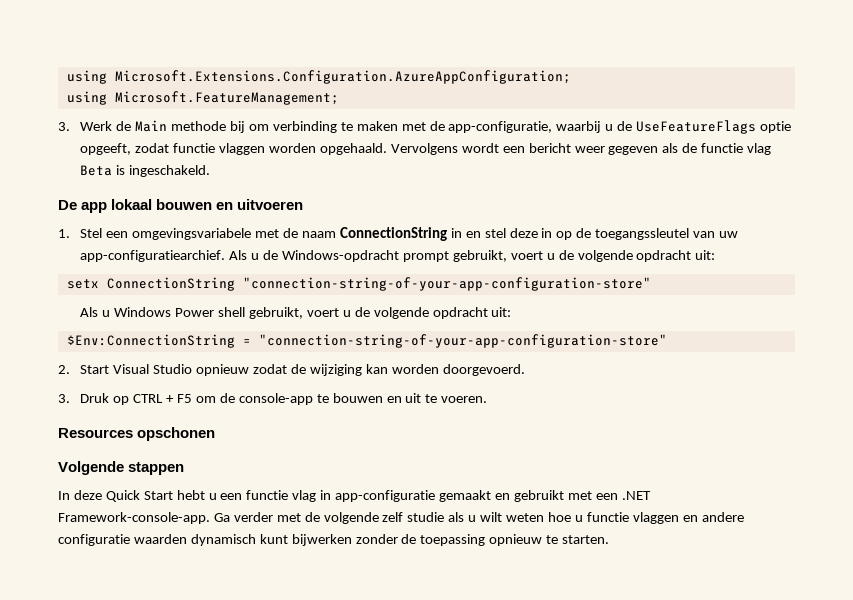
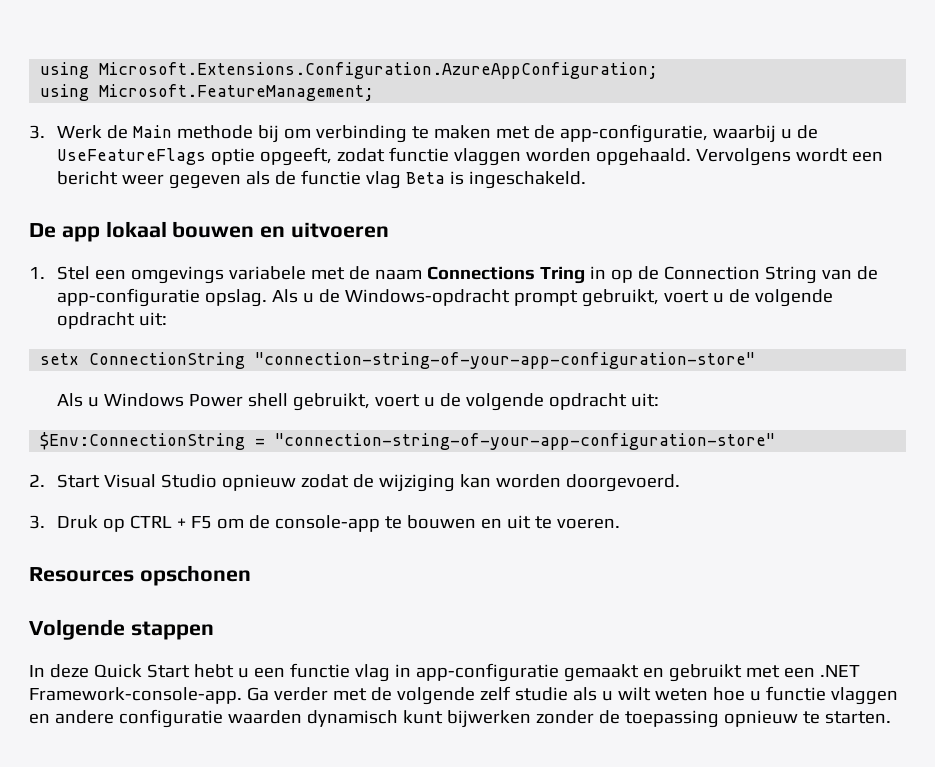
[132,228,252,240] omgevingsvariabele -> [131,266,307,284] omgevings variabele
[339,227,739,241] [80,250,226,262] ConnectionString in en stel deze in op de toegangssleutel van uw app-configuratiearchief. -> [427,266,879,284] [57,288,268,307] Connections Tring in op de Connection String van de app-configuratie opslag.

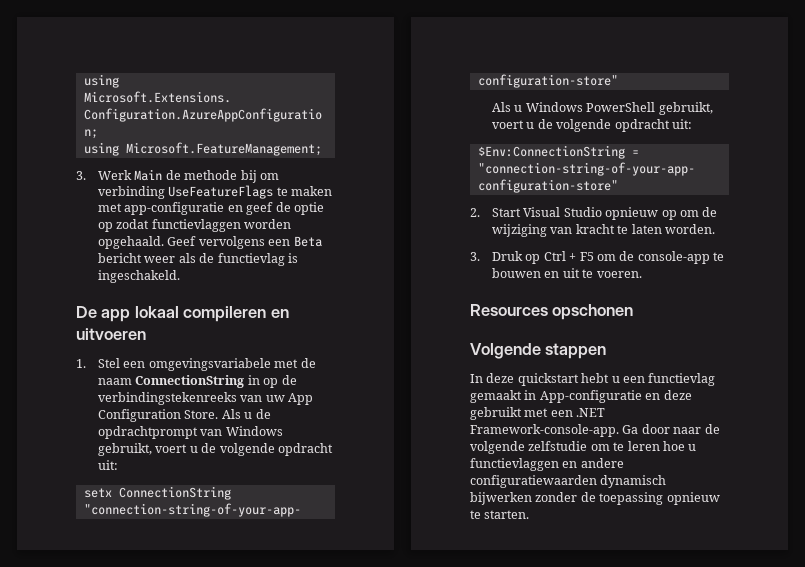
[107,125,173,139] de Main -> [134,169,181,181] Main de
(408, 134) none -> [168,185,274,199] UseFeatureFlags
[534,124,819,143] [57,147,884,166] de app-configuratie, waarbij u de UseFeatureFlags optie opgeeft, zodat functie vlaggen worden opgehaald. Vervolgens wordt een -> [124,202,324,215] [98,219,292,232] [98,236,322,249] app-configuratie en geef de optie op zodat functievlaggen worden opgehaald. Geef vervolgens een Beta
[169,174,242,189] gegeven -> (176, 259) none
[301,170,446,189] functie vlag Beta -> [217,253,285,266] functievlag
[172,221,255,238] bouwen -> [183,306,267,322] compileren
[131,266,307,284] omgevings variabele -> [148,358,271,371] omgevingsvariabele
[427,266,586,284] Connections Tring -> [135,375,245,388] ConnectionString
[664,266,879,284] [57,288,579,307] Connection String van de app-configuratie opslag. Als u de Windows-opdracht prompt -> [98,392,314,405] [98,409,271,422] [98,426,283,439] verbindingstekenreeks van uw App Configuration Store. Als u de opdrachtprompt van Windows
[189,393,289,407] Power shell -> [586,102,656,112] PowerShell
[301,474,681,492] zodat de wijziging kan worden doorgevoerd. -> [661,207,718,220] [492,224,715,237] op om de wijziging van kracht te laten worden.
[130,515,173,529] CTRL -> [543,251,566,261] Ctrl
[93,664,190,678] Quick Start -> [517,373,579,386] quickstart
[289,663,664,682] functie vlag in app-configuratie gemaakt en -> [648,373,716,386] [470,390,692,403] functievlag gemaakt in App-configuratie en deze
[273,686,898,705] [29,709,443,728] verder met de volgende zelf studie als u wilt weten hoe u functie vlaggen en andere configuratie waarden dynamisch kunt -> [641,424,720,434] [470,441,697,454] [470,458,624,471] [470,475,667,488] door naar de volgende zelfstudie om te leren hoe u functievlaggen en andere configuratiewaarden dynamisch

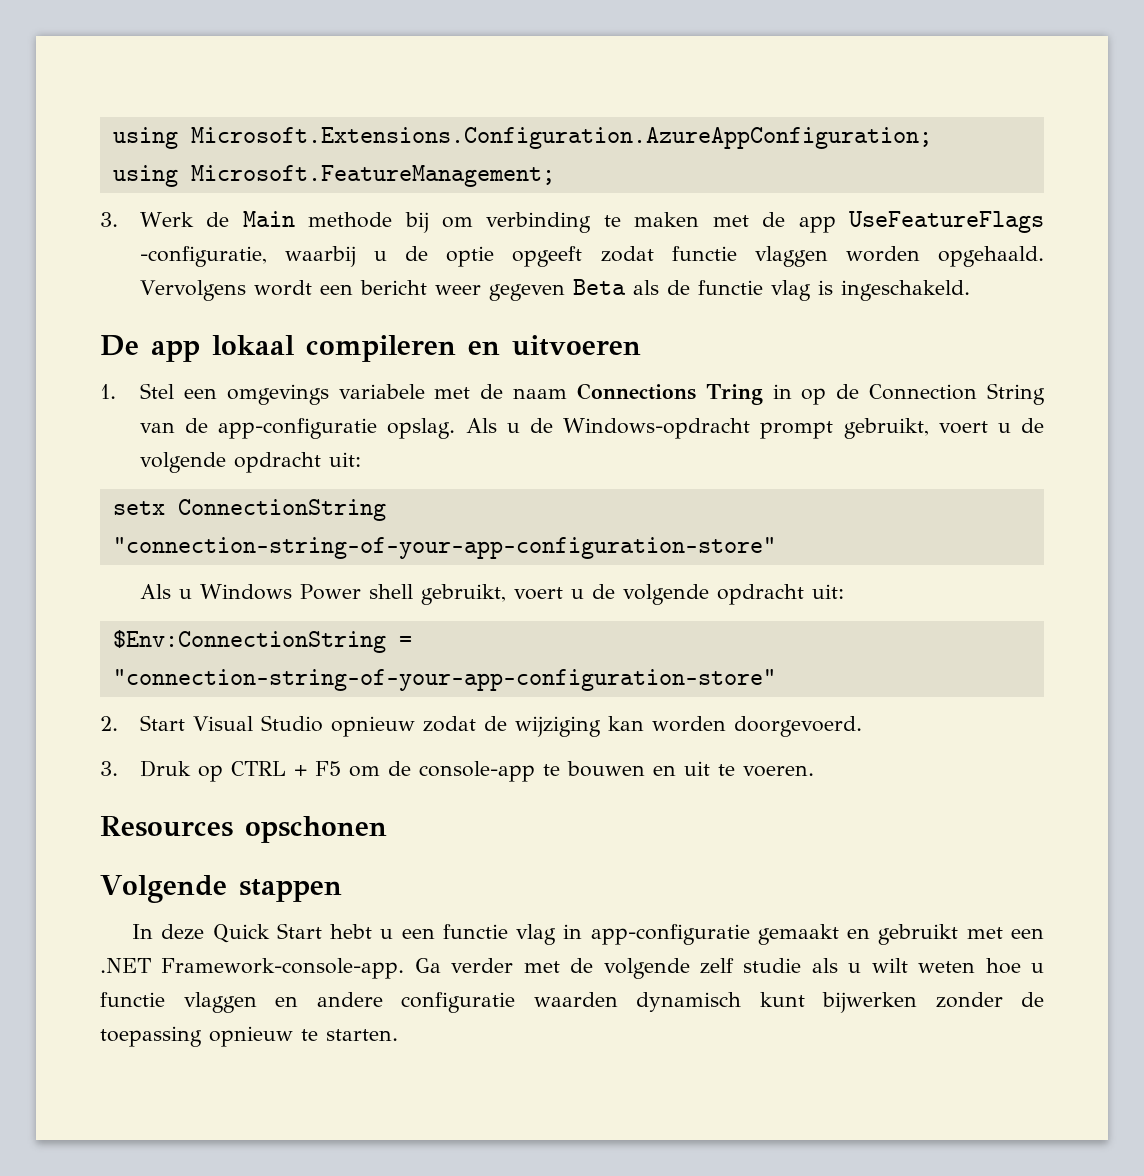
[134,169,181,181] Main de -> [206,211,295,227] de Main
[168,185,274,199] UseFeatureFlags -> (592, 222) none
[124,202,324,215] [98,219,292,232] [98,236,322,249] [98,253,285,266] app-configuratie en geef de optie op zodat functievlaggen worden opgehaald. Geef vervolgens een Beta bericht weer als de functievlag -> [762,211,1044,233] [139,246,1044,267] [139,279,811,301] de app UseFeatureFlags -configuratie, waarbij u de optie opgeeft zodat functie vlaggen worden opgehaald. Vervolgens wordt een bericht weer gegeven Beta als de functie vlag
[148,358,271,371] omgevingsvariabele -> [226,384,425,405] omgevings variabele
[135,375,245,388] ConnectionString -> [576,383,763,405] Connections Tring
[98,392,314,405] [98,409,271,422] [98,426,283,439] verbindingstekenreeks van uw App Configuration Store. Als u de opdrachtprompt van Windows -> [869,383,1046,405] [139,418,834,439] Connection String van de app-configuratie opslag. Als u de Windows-opdracht prompt
[586,102,656,112] PowerShell -> [299,584,413,600] Power shell
[661,207,718,220] [492,224,715,237] op om de wijziging van kracht te laten worden. -> [422,716,862,737] zodat de wijziging kan worden doorgevoerd.
[543,251,566,261] Ctrl -> [230,761,286,776] CTRL
[517,373,579,386] quickstart -> [212,923,322,943] Quick Start
[648,373,716,386] [470,390,692,403] functievlag gemaakt in App-configuratie en deze -> [442,924,871,945] functie vlag in app-configuratie gemaakt en
[641,424,720,434] [470,441,697,454] [470,458,624,471] [470,475,667,488] door naar de volgende zelfstudie om te leren hoe u functievlaggen en andere configuratiewaarden dynamisch -> [451,958,1045,979] [100,992,805,1013] verder met de volgende zelf studie als u wilt weten hoe u functie vlaggen en andere configuratie waarden dynamisch kunt

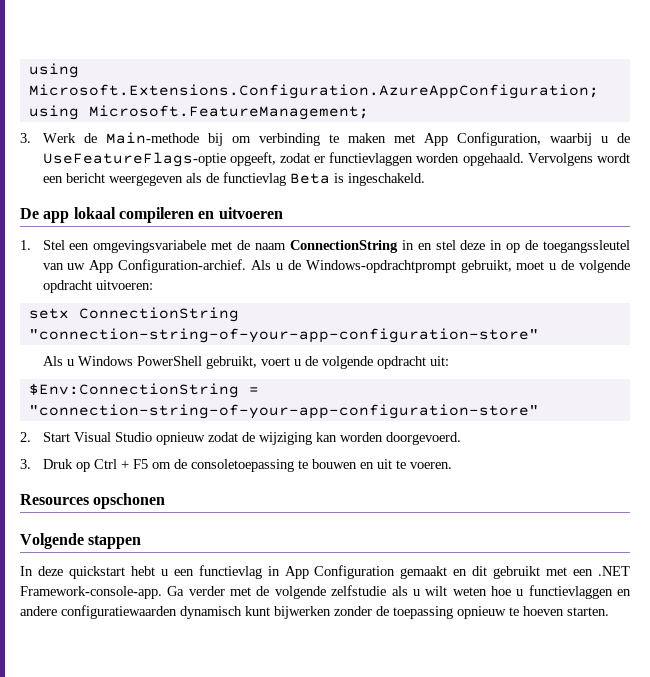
[242,211,393,228] Main methode -> [105,132,199,144] Main-methode
[762,211,1044,233] [139,246,828,267] de app UseFeatureFlags -configuratie, waarbij u de optie opgeeft zodat functie vlaggen -> [423,132,631,146] [42,152,414,167] App Configuration, waarbij u de UseFeatureFlags-optie opgeeft, zodat er functievlaggen
[434,279,811,301] weer gegeven Beta als de functie vlag -> [108,172,330,186] weergegeven als de functievlag Beta
[226,384,425,405] omgevings variabele -> [93,240,207,253] omgevingsvariabele
[576,383,1046,405] [139,418,1045,439] [139,452,361,473] Connections Tring in op de Connection String van de app-configuratie opslag. Als u de Windows-opdracht prompt gebruikt, voert u de volgende opdracht uit: -> [289,240,630,253] [42,259,630,273] [42,280,153,293] ConnectionString in en stel deze in op de toegangssleutel van uw App Configuration-archief. Als u de Windows-opdrachtprompt gebruikt, moet u de volgende opdracht uitvoeren:
[299,584,413,600] Power shell -> [136,356,202,366] PowerShell
[230,761,286,776] CTRL -> [93,459,117,469] Ctrl
[418,761,535,782] console-app -> [190,459,294,472] consoletoepassing
[212,923,322,943] Quick Start -> [68,566,125,579] quickstart
[442,924,750,945] functie vlag in app-configuratie -> [198,565,396,579] functievlag in App Configuration
(871, 933) none -> [472,566,488,576] dit
[700,958,802,974] zelf studie -> [331,585,387,596] zelfstudie
[100,992,618,1013] functie vlaggen en andere configuratie waarden -> [528,585,631,599] [20,605,177,619] functievlaggen en andere configuratiewaarden
(318, 1035) none -> [523,606,564,616] hoeven

